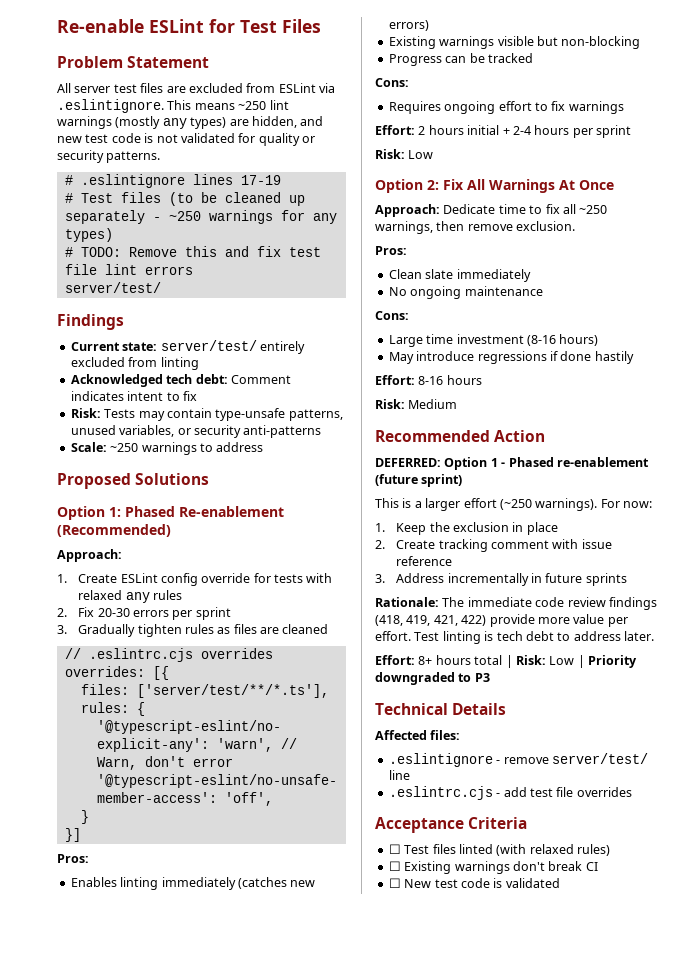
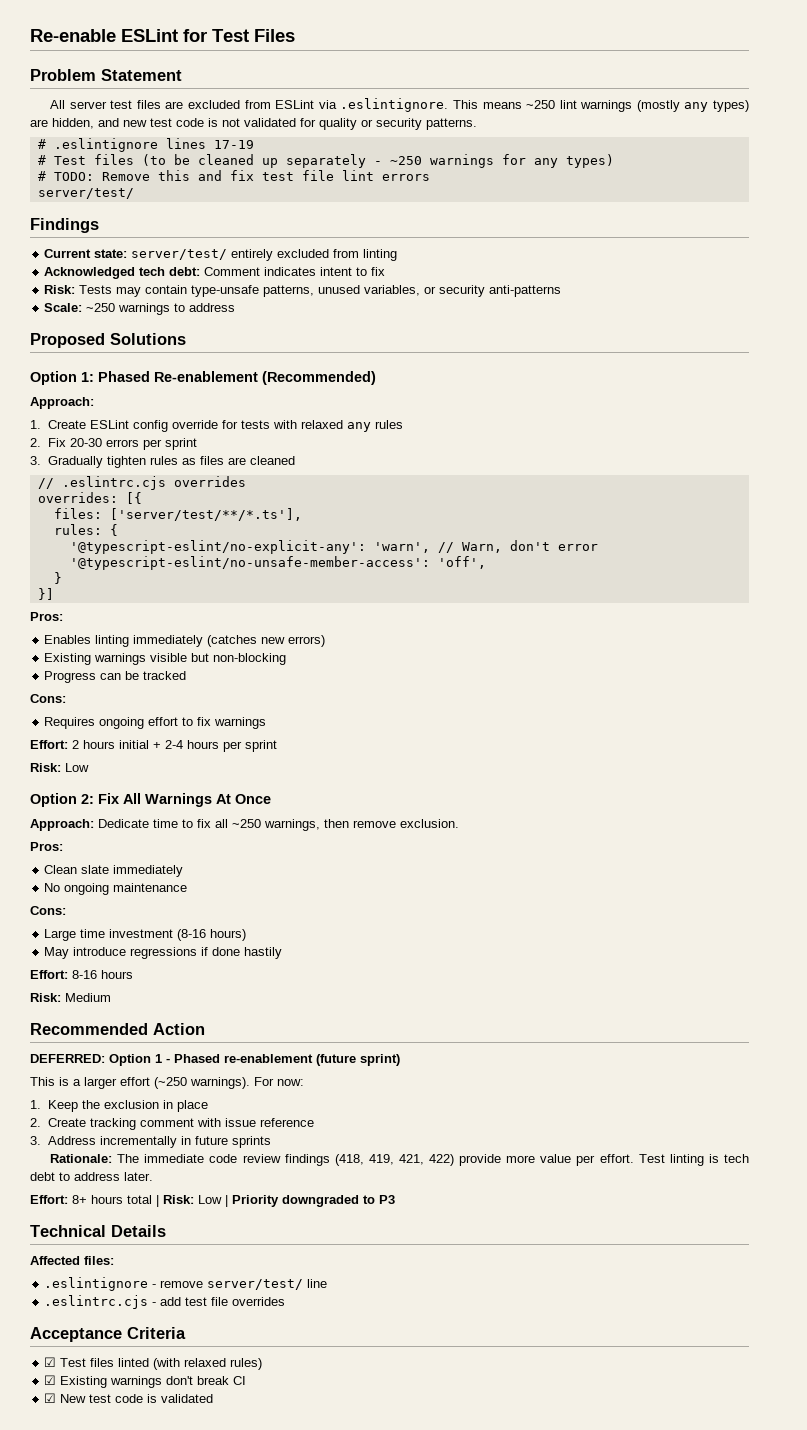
[388,844,401,854] ☐ -> [44,1357,57,1367] ☑
[388,861,401,871] ☐ -> [44,1375,57,1385] ☑
[388,878,401,888] ☐ -> [44,1393,57,1403] ☑

